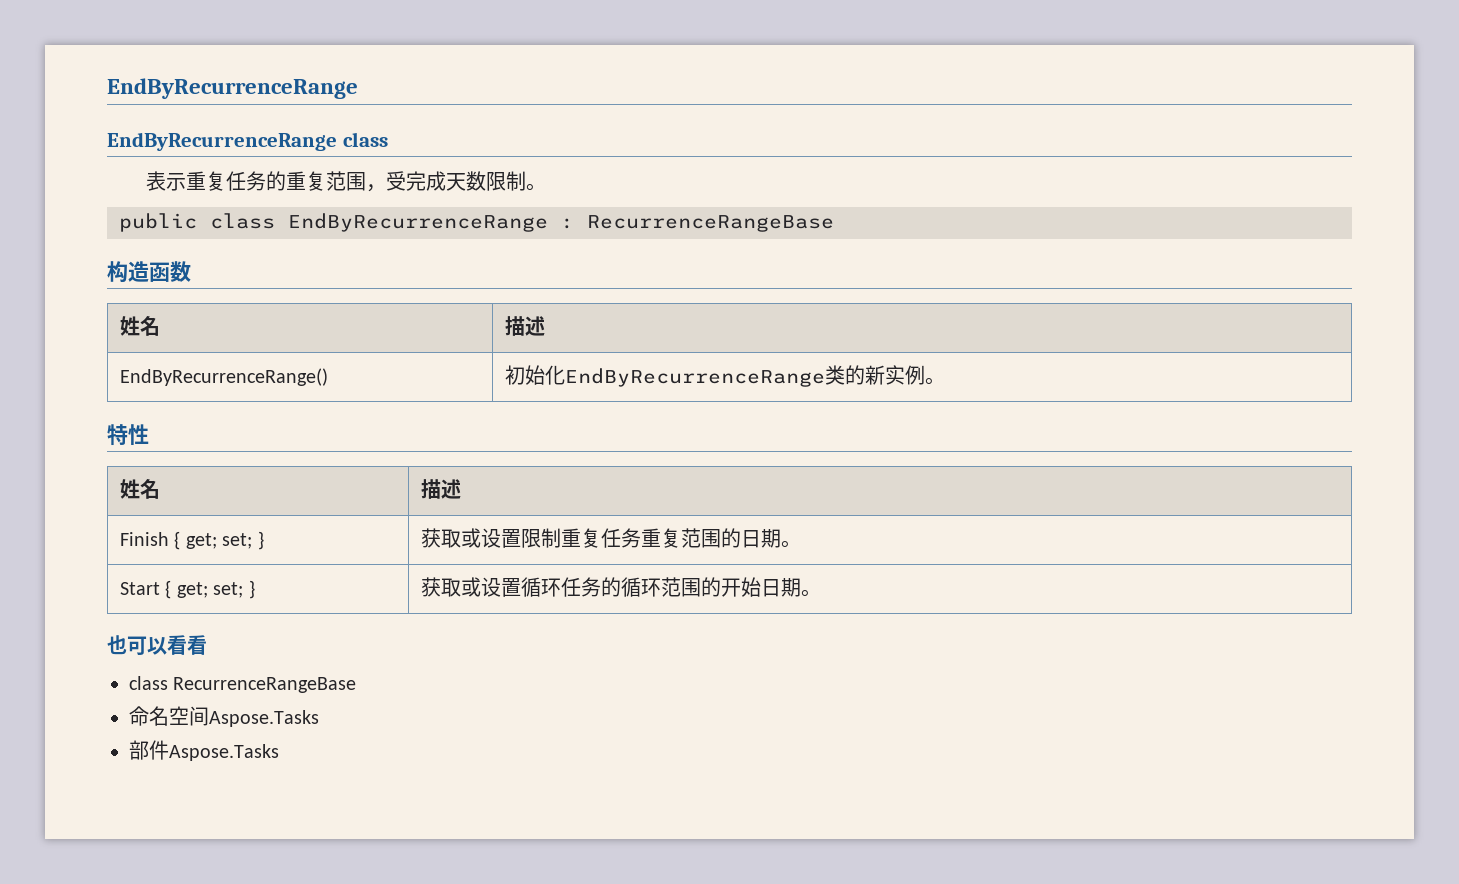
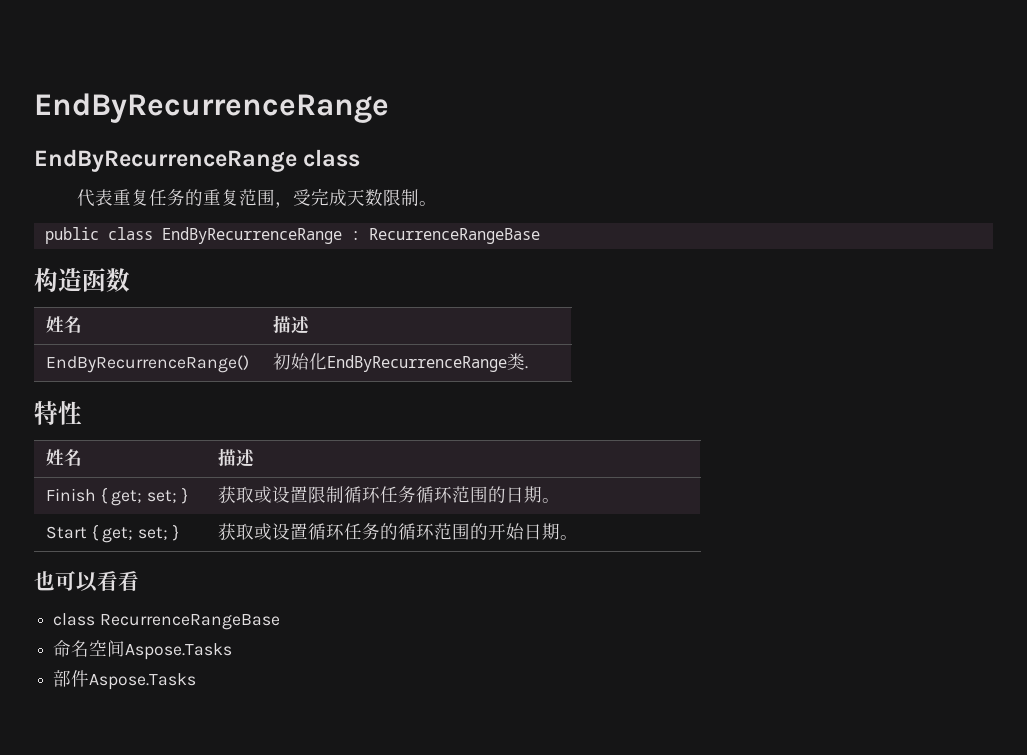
[146,171,187,191] 表示 -> [76,189,113,207] 代表
[844,365,945,385] 的新实例。 -> [524,366,528,369] .
[560,528,681,548] 重复任务重复 -> [343,486,452,503] 循环任务循环

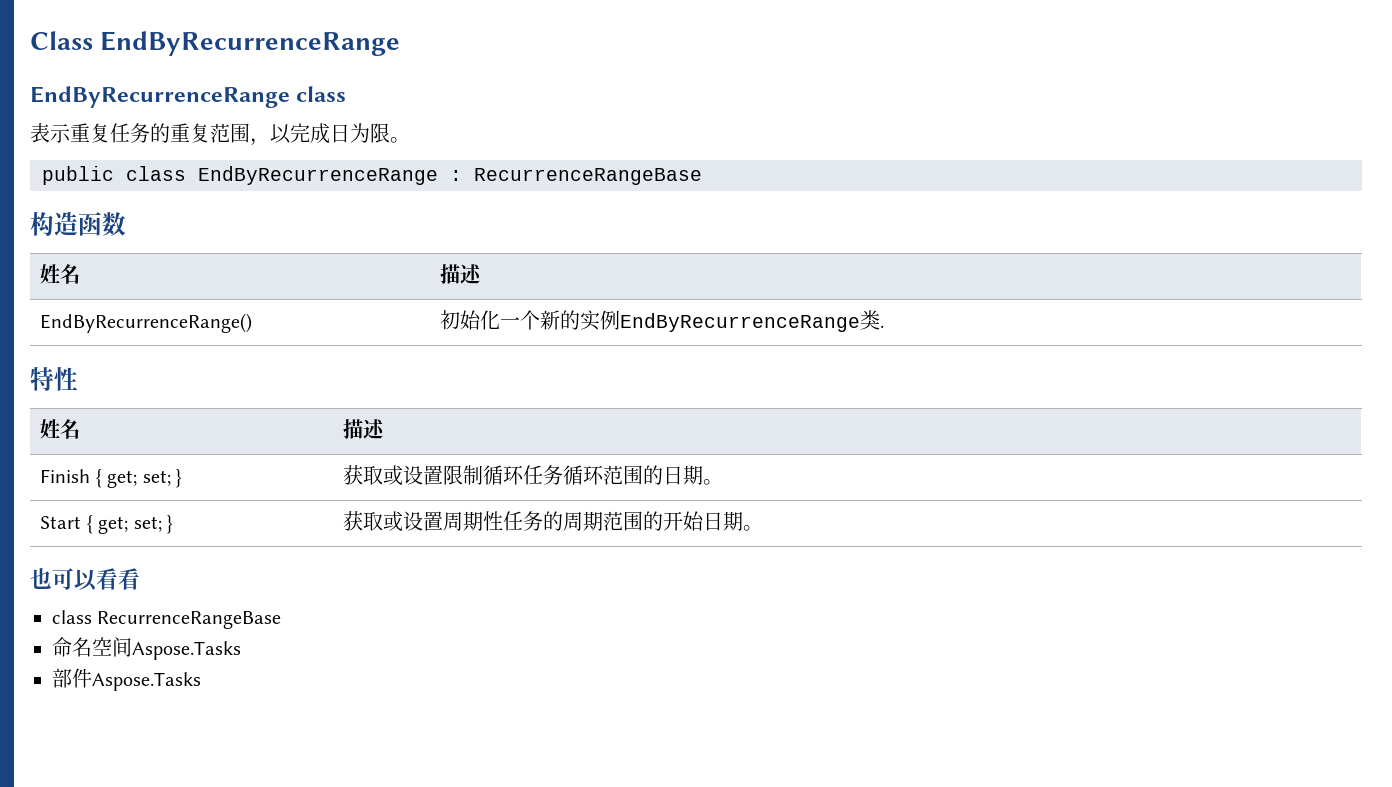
(34, 108) none -> [30,31,93,50] Class
[76,189,113,207] 代表 -> [30,123,71,143] 表示
[292,188,419,206] 受完成天数限制 -> [270,123,390,144] 以完成日为限
(327, 361) none -> [500,310,621,331] 一个新的实例
[307,523,434,540] 循环任务的循环 -> [443,511,604,531] 周期性任务的周期

